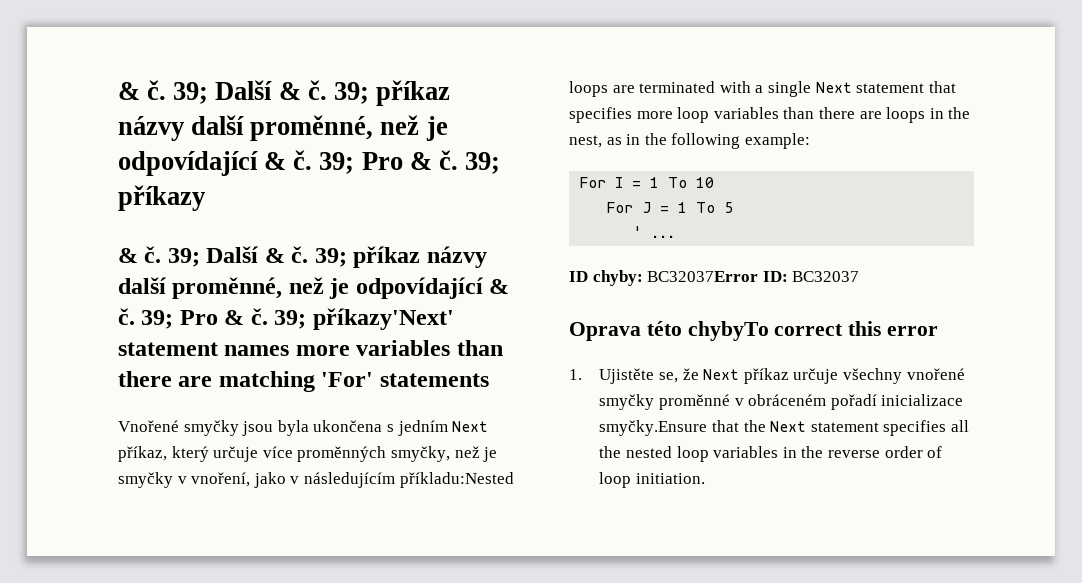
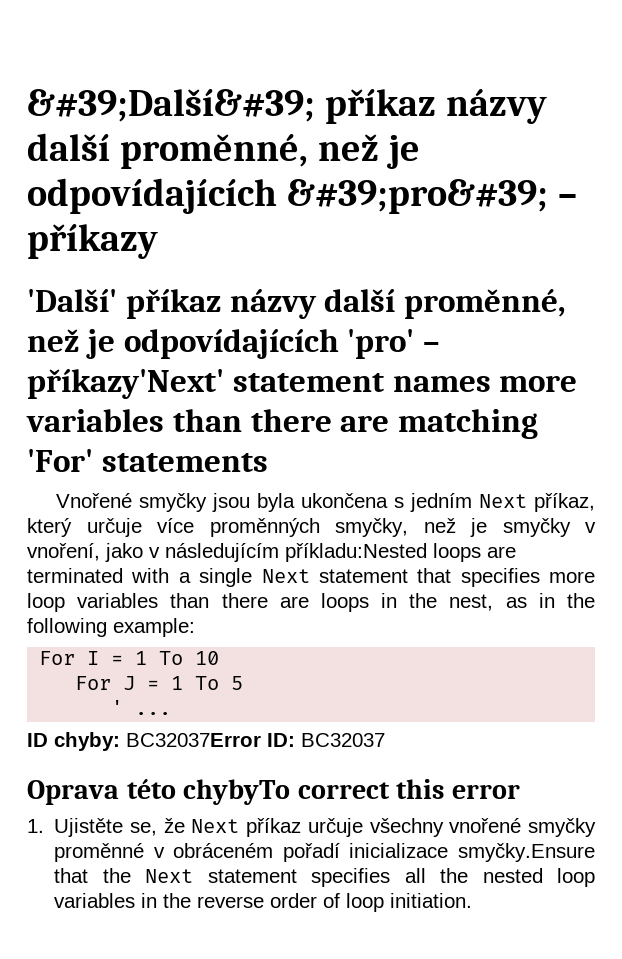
[118,80,451,106] [118,115,448,141] [118,150,501,176] [118,185,205,211] [118,246,487,268] [118,277,510,299] [118,308,307,329] & č. 39; Další & č. 39; příkaz názvy další proměnné, než je odpovídající & č. 39; Pro & č. 39; příkazy // & č. 39; Další & č. 39; příkaz názvy další proměnné, než je odpovídající & č. 39; Pro & č. 39; -> [27,89,548,124] [27,133,421,169] [27,178,578,214] [27,224,158,259] [27,289,567,319] [27,329,441,359] &#39;Další&#39; příkaz názvy další proměnné, než je odpovídajících &#39;pro&#39; – příkazy // 'Další' příkaz názvy další proměnné, než je odpovídajících 'pro' –

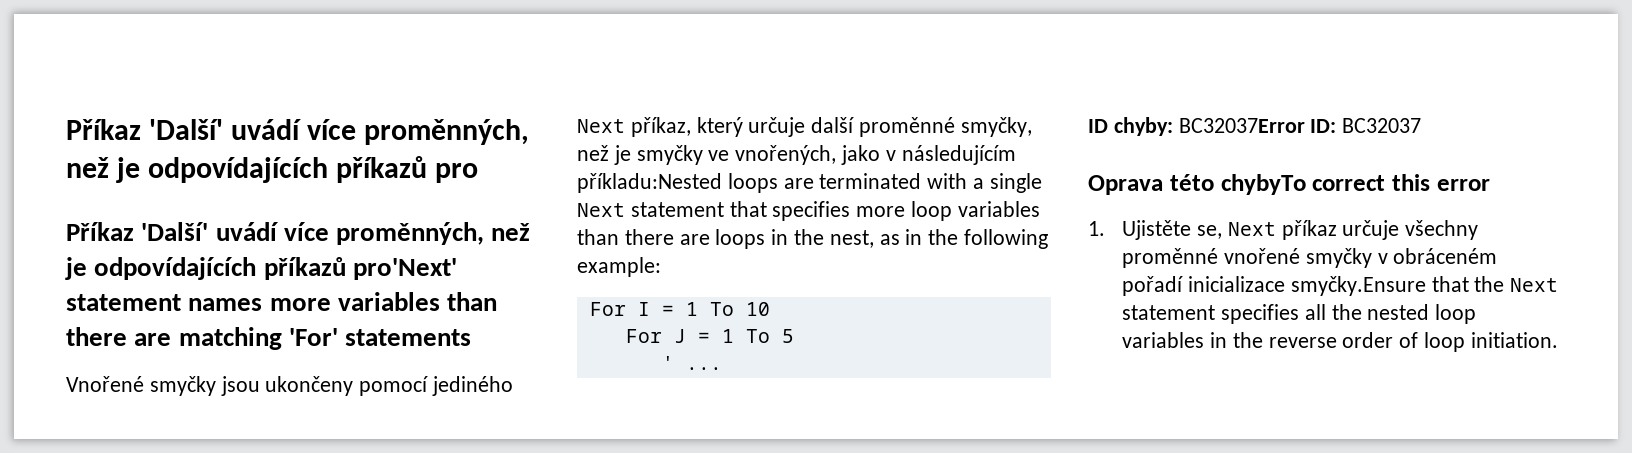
[27,89,548,124] [27,133,421,169] [27,178,578,214] [27,224,158,259] [27,289,567,319] [27,329,441,359] [27,369,224,399] &#39;Další&#39; příkaz názvy další proměnné, než je odpovídajících &#39;pro&#39; – příkazy // 'Další' příkaz názvy další proměnné, než je odpovídajících 'pro' – příkazy'Next' -> [66,119,529,145] [66,156,478,183] [66,222,531,245] [65,257,457,280] Příkaz 'Další' uvádí více proměnných, než je odpovídajících příkazů pro // Příkaz 'Další' uvádí více proměnných, než je odpovídajících příkazů pro'Next'
[257,493,473,512] byla ukončena s jedním -> [265,376,514,396] ukončeny pomocí jediného
[157,518,320,537] více proměnných -> [811,117,956,137] další proměnné
[585,522,596,533] [27,543,100,561] v vnoření, -> [708,145,837,165] ve vnořených,
[163,818,185,833] že -> (1222, 232) none
(444, 827) none -> [1122,248,1219,268] proměnné
[54,843,145,862] proměnné -> (1372, 258) none

